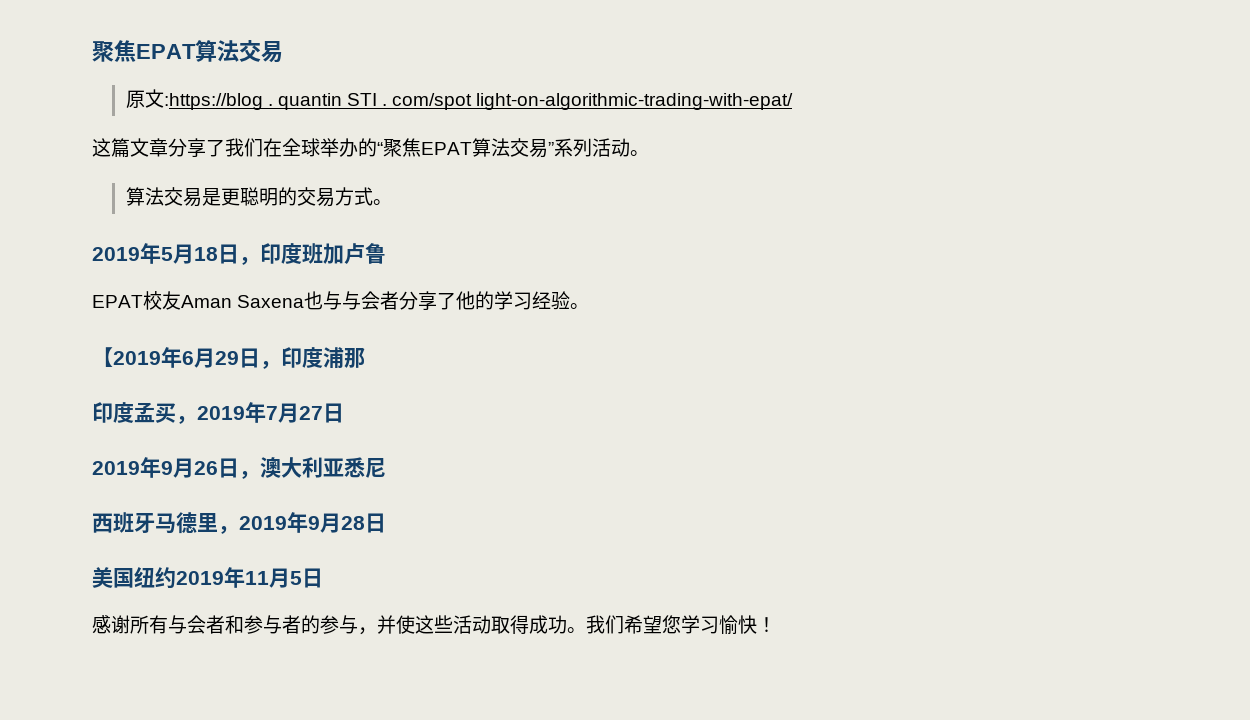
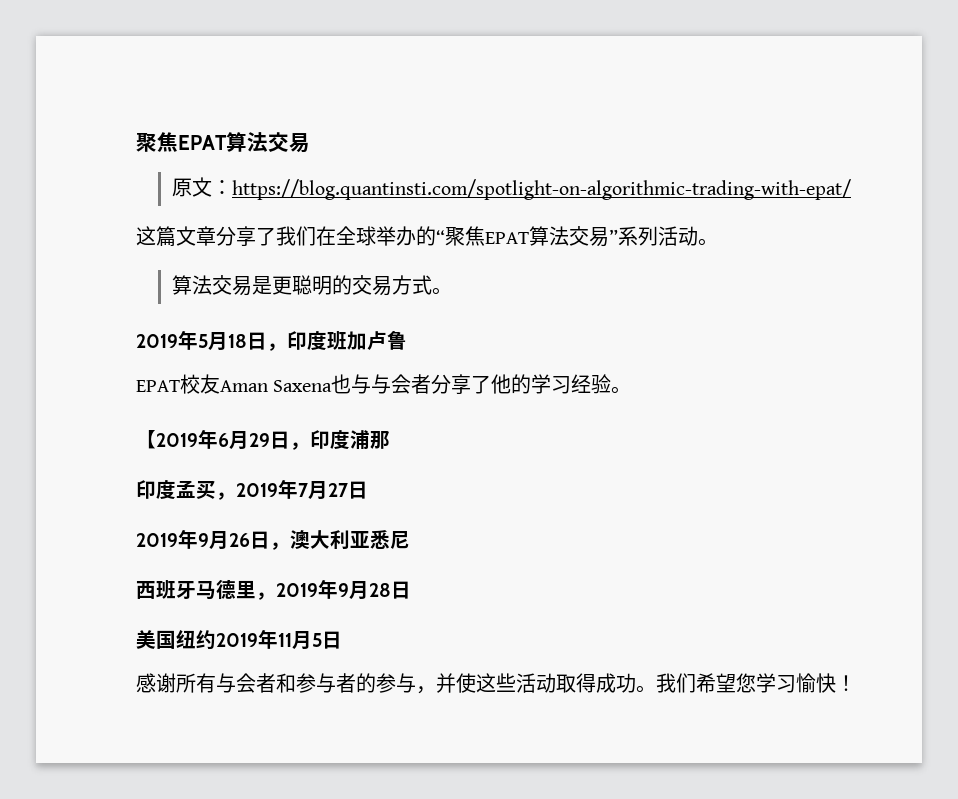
[163,93,794,110] :https://blog . quantin STI . com/spot light-on-algorithmic-trading-with-epat/ -> [211,179,851,200] ：https://blog.quantinsti.com/spotlight-on-algorithmic-trading-with-epat/

